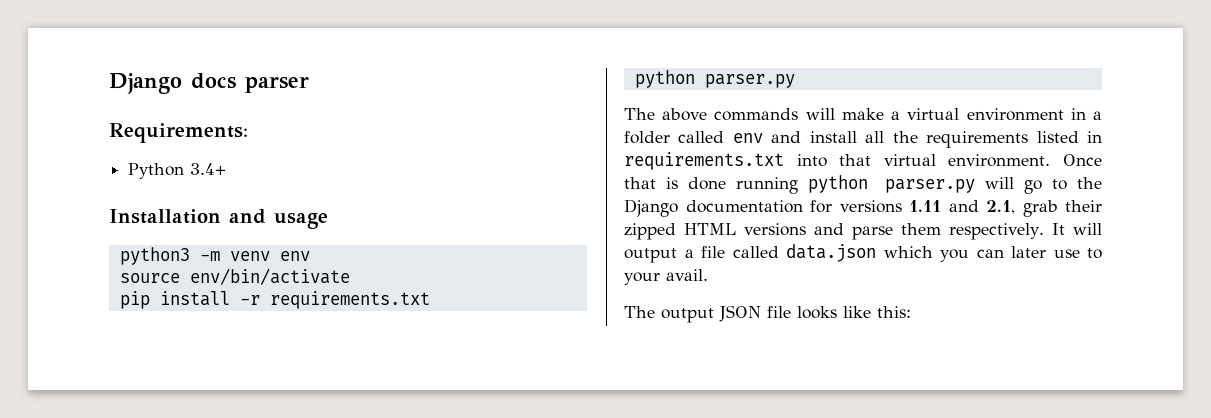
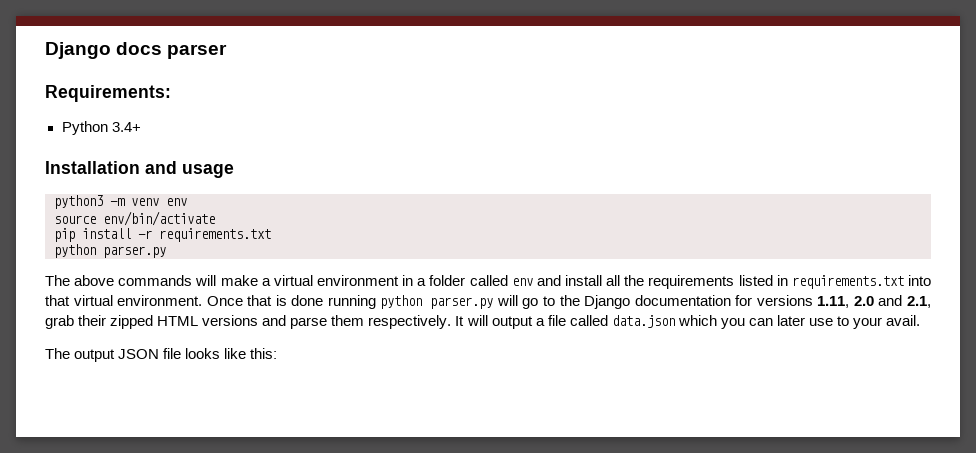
[909,200,941,212] 1.11 -> [817,296,874,308] 1.11, 2.0

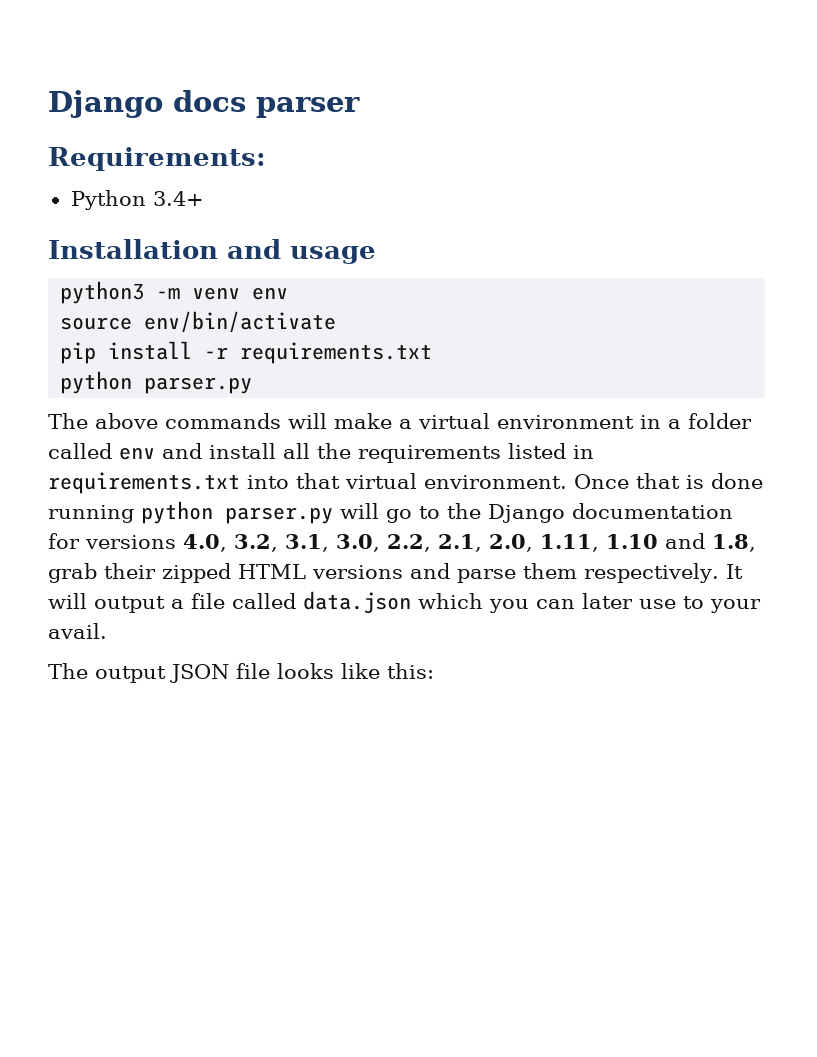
[817,295,931,308] 1.11, 2.0 and 2.1, -> [183,533,756,552] 4.0, 3.2, 3.1, 3.0, 2.2, 2.1, 2.0, 1.11, 1.10 and 1.8,

